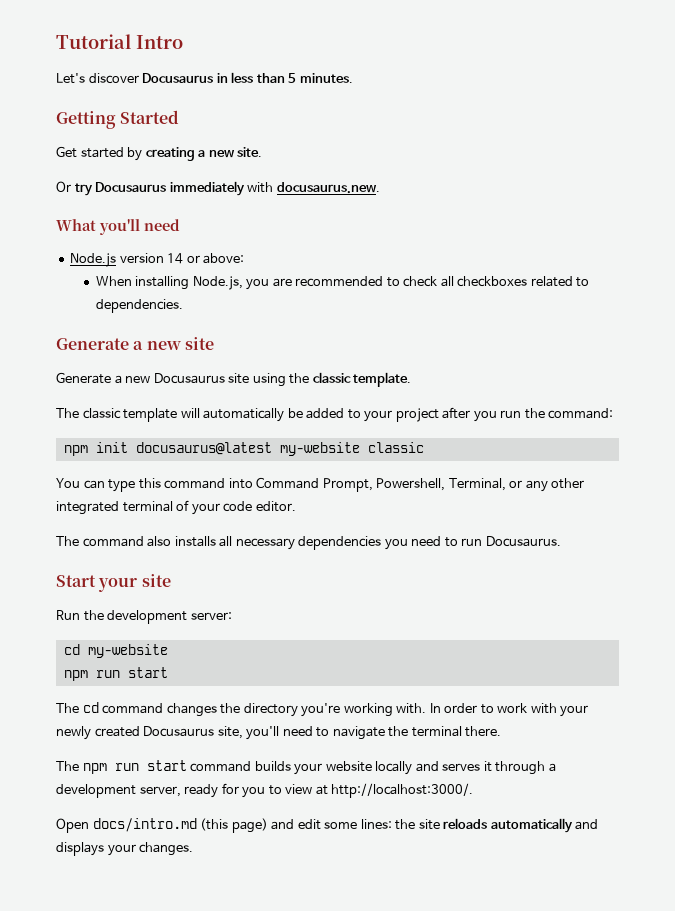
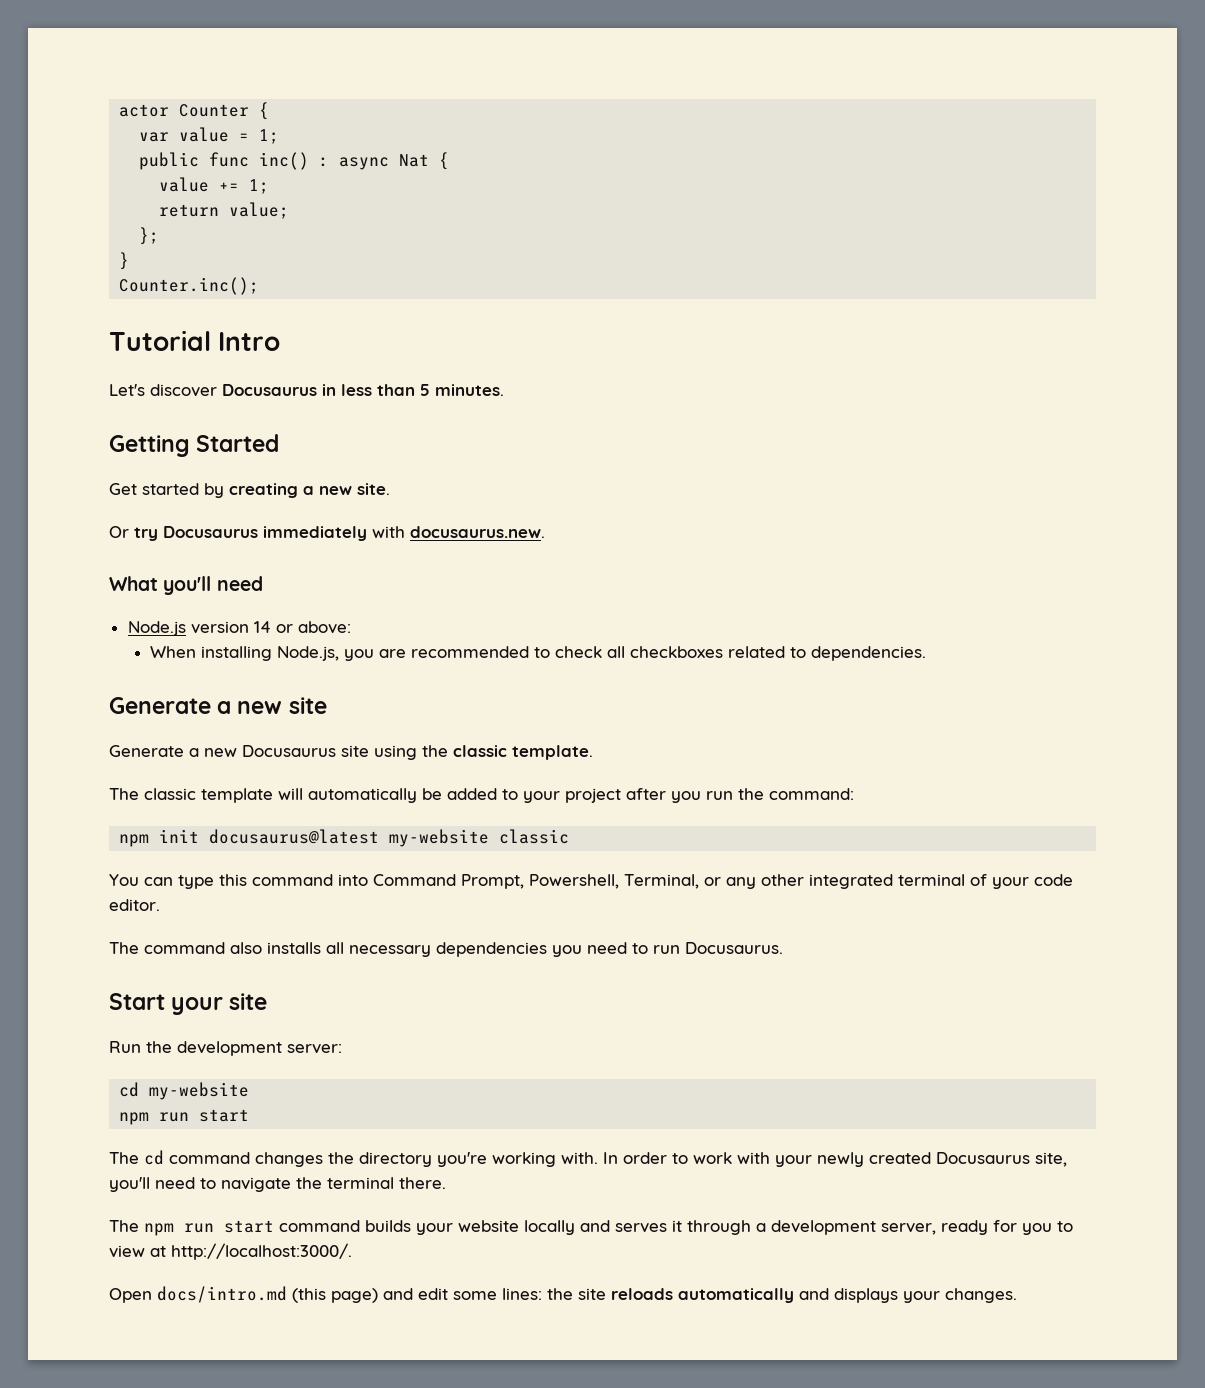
(56, 41) none -> [119,102,270,120] [139,127,280,144] [139,152,450,170] [159,177,270,194] [159,202,290,219] [139,227,160,245] [119,252,130,270] [119,277,260,295] actor Counter { // var value = 1; // public func inc() : async Nat { // value += 1; // return value; // }; // } // Counter.inc(); //

